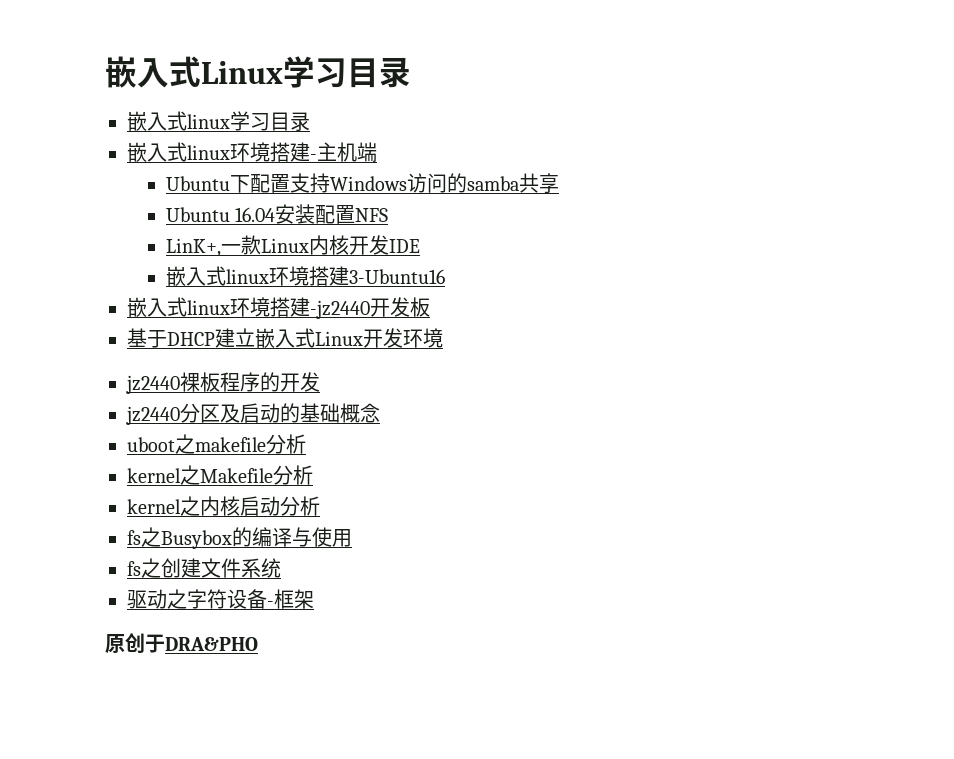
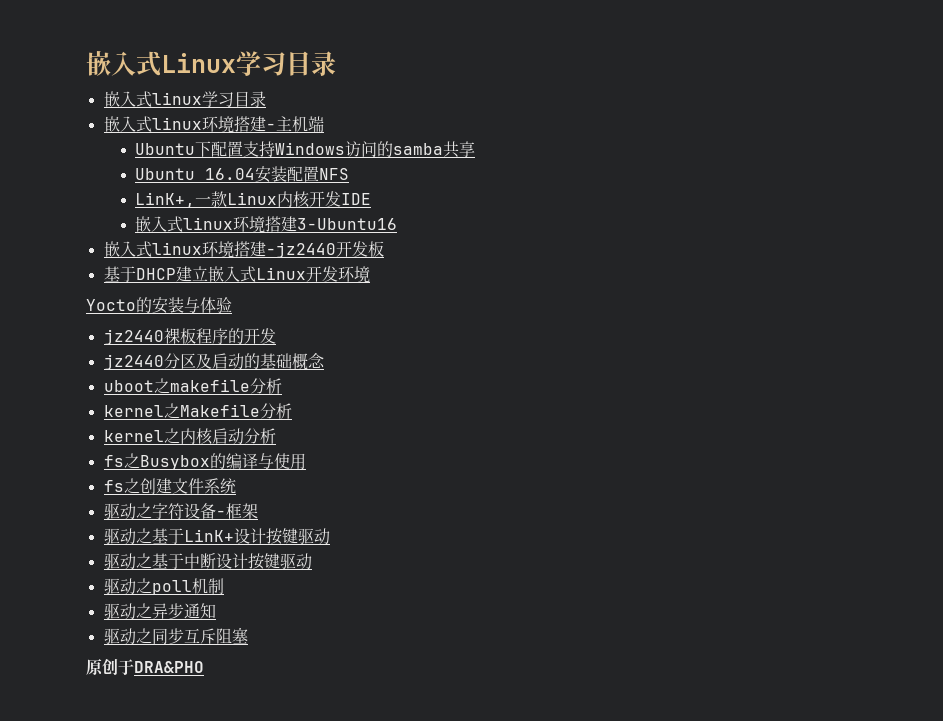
(443, 338) none -> [86,297,232,314] // Yocto的安装与体验
(314, 599) none -> [103,528,330,545] [103,553,312,570] [103,578,224,595] [103,603,216,620] [103,627,248,645] // 驱动之基于LinK+设计按键驱动 // 驱动之基于中断设计按键驱动 // 驱动之poll机制 // 驱动之异步通知 // 驱动之同步互斥阻塞

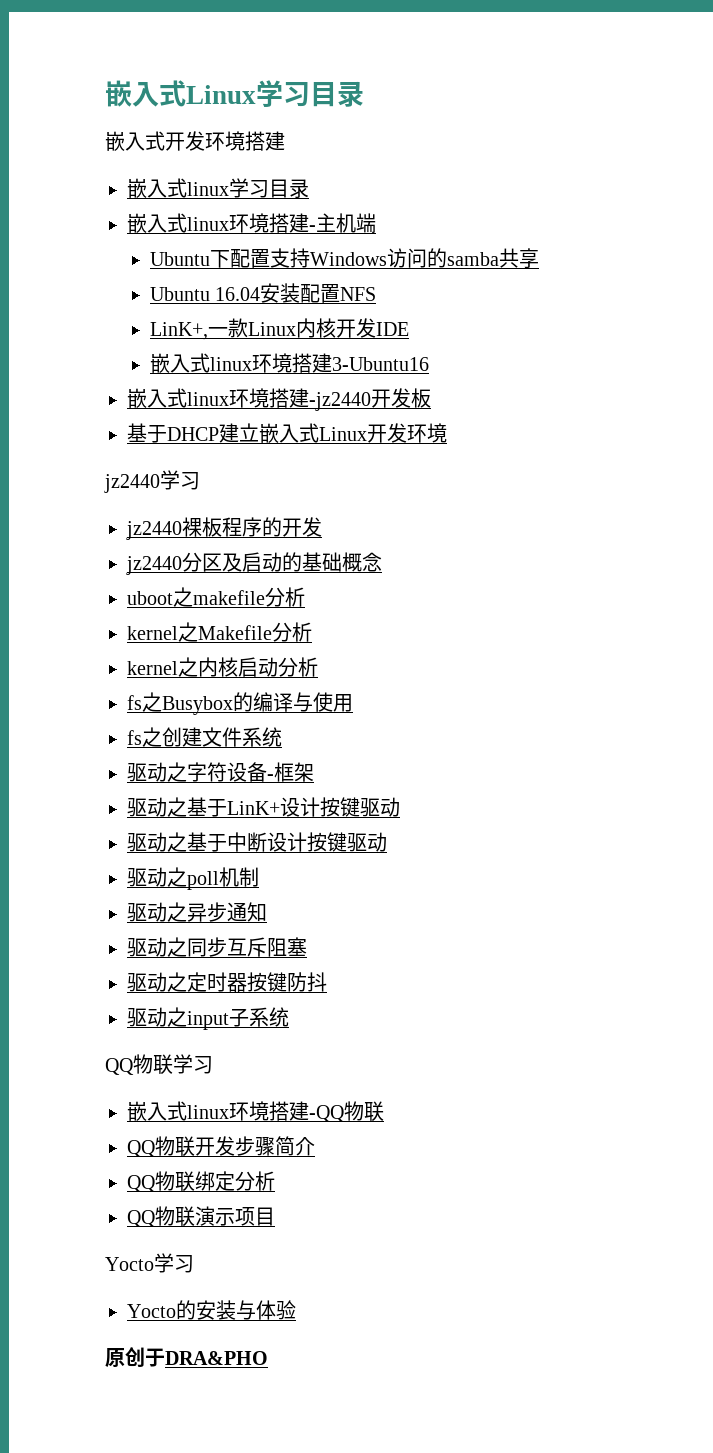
(336, 63) none -> [105,131,285,151] // 嵌入式开发环境搭建
[86,297,232,314] Yocto的安装与体验 -> [104,470,200,493] jz2440学习
(248, 635) none -> [127,972,327,992] [127,1007,289,1030] [105,1054,213,1075] [127,1101,384,1122] [127,1136,315,1157] [127,1171,275,1192] [127,1206,275,1227] [105,1253,194,1273] [127,1300,296,1320] // 驱动之定时器按键防抖 // 驱动之input子系统 // QQ物联学习 // 嵌入式linux环境搭建-QQ物联 // QQ物联开发步骤简介 // QQ物联绑定分析 // QQ物联演示项目 // Yocto学习 // Yocto的安装与体验

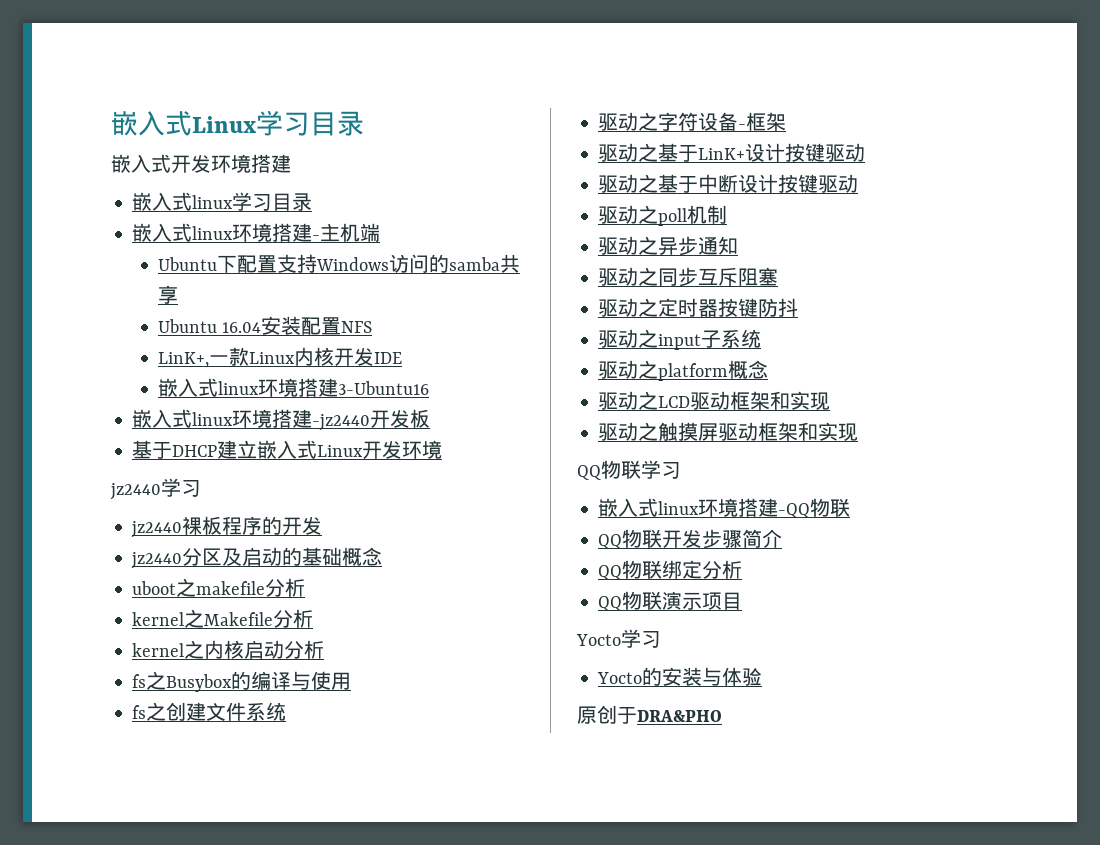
(289, 1017) none -> [598,360,769,381] [598,391,831,411] [598,422,859,442] // 驱动之platform概念 // 驱动之LCD驱动框架和实现 // 驱动之触摸屏驱动框架和实现

